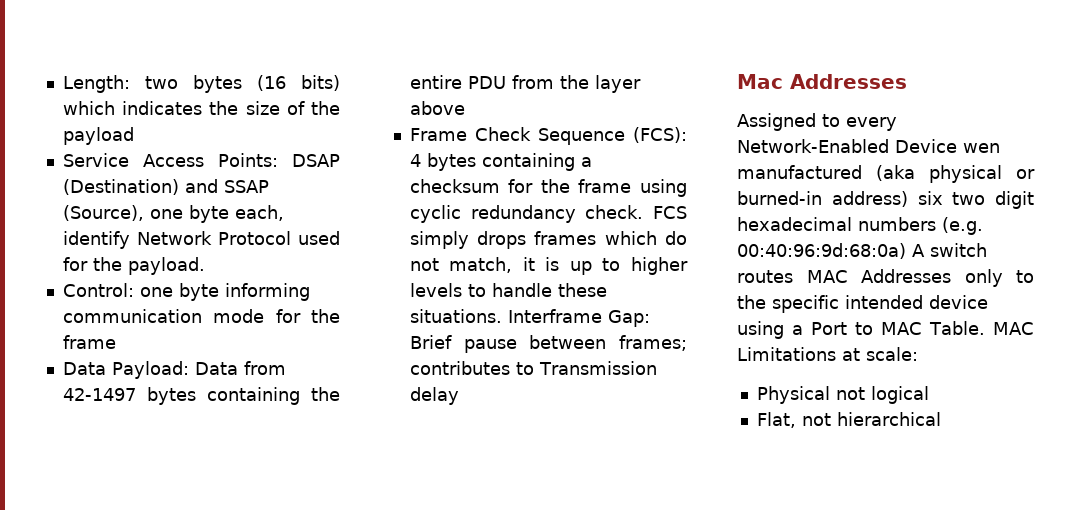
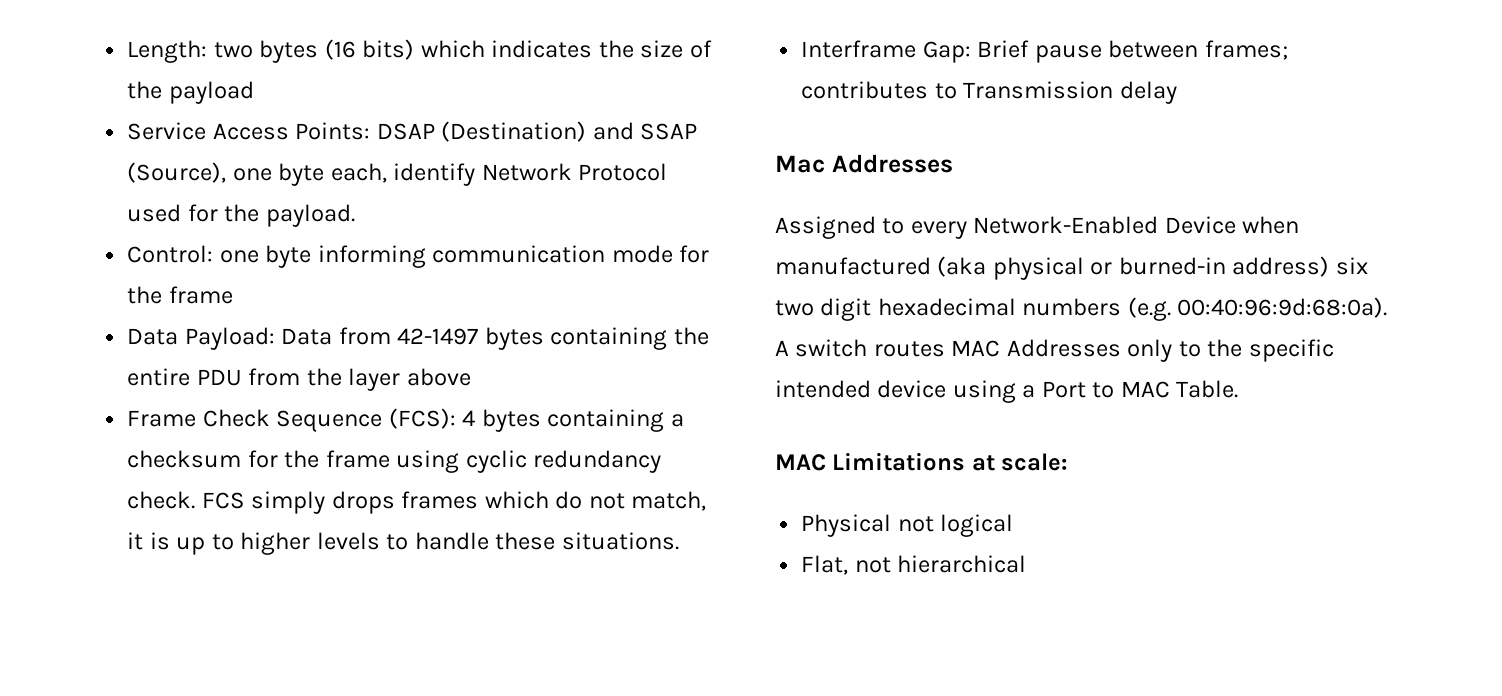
(502, 316) none -> (679, 541) //
[963,143,1000,153] wen -> [1242,216,1300,234] when
[737,243,906,259] 00:40:96:9d:68:0a) -> [1177,297,1388,318] 00:40:96:9d:68:0a).
(986, 328) none -> (1239, 389) //

